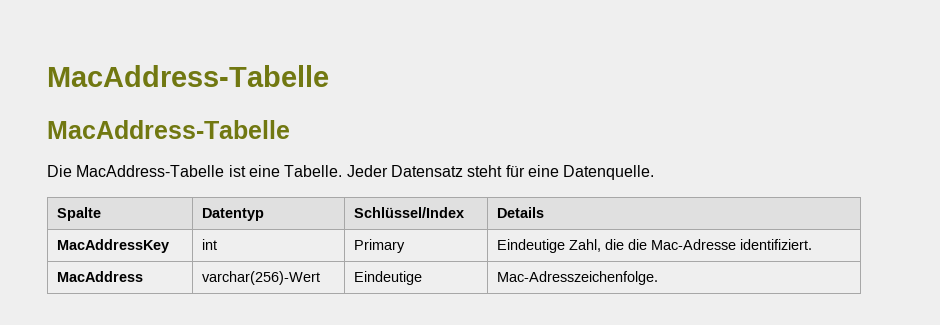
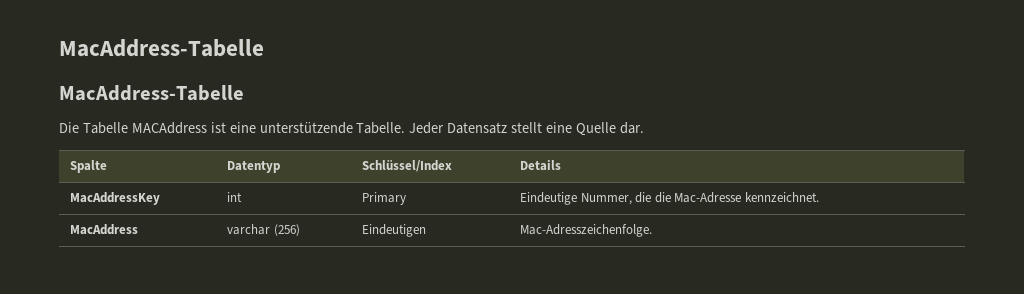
[76,165,225,177] MacAddress-Tabelle -> [82,122,207,134] Tabelle MACAddress
(280, 171) none -> [259,122,353,134] unterstützende
[467,165,655,180] steht für eine Datenquelle. -> [511,122,644,136] stellt eine Quelle dar.
[569,239,602,252] Zahl, -> [580,193,632,205] Nummer,
[740,239,813,250] identifiziert. -> [744,192,819,202] kennzeichnet.
[202,271,321,285] [354,271,423,285] varchar(256)-Wert | Eindeutige -> [227,224,300,236] [362,224,427,237] varchar (256) | Eindeutigen

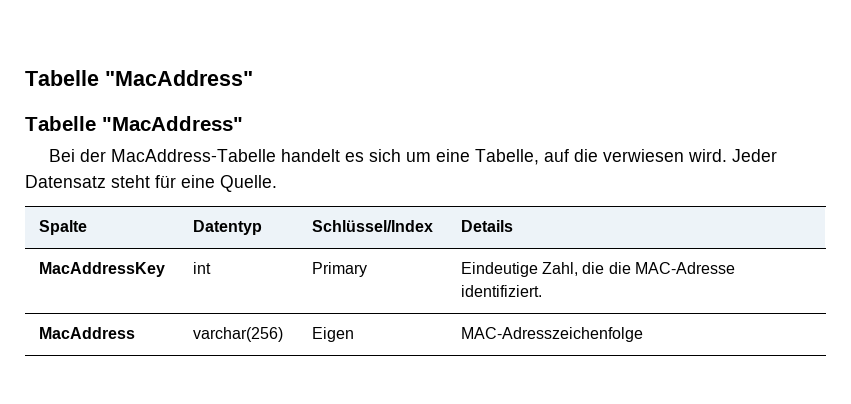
[59,39,264,57] [59,85,244,101] [59,122,644,136] MacAddress-Tabelle // MacAddress-Tabelle // Die Tabelle MACAddress ist eine unterstützende Tabelle. Jeder Datensatz stellt eine Quelle dar. -> [25,70,253,86] [25,116,243,131] [48,149,777,165] [25,175,277,192] Tabelle "MacAddress" // Tabelle "MacAddress" // Bei der MacAddress-Tabelle handelt es sich um eine Tabelle, auf die verwiesen wird. Jeder Datensatz steht für eine Quelle.
[580,193,632,205] Nummer, -> [542,262,579,276] Zahl,
[674,192,819,203] Mac-Adresse kennzeichnet. -> [635,262,736,274] [460,285,542,297] MAC-Adresse identifiziert.
[227,224,300,236] [362,224,427,237] [520,224,653,237] varchar (256) | Eindeutigen | Mac-Adresszeichenfolge. -> [192,327,283,342] [311,327,354,342] [460,327,643,342] varchar(256) | Eigen | MAC-Adresszeichenfolge

